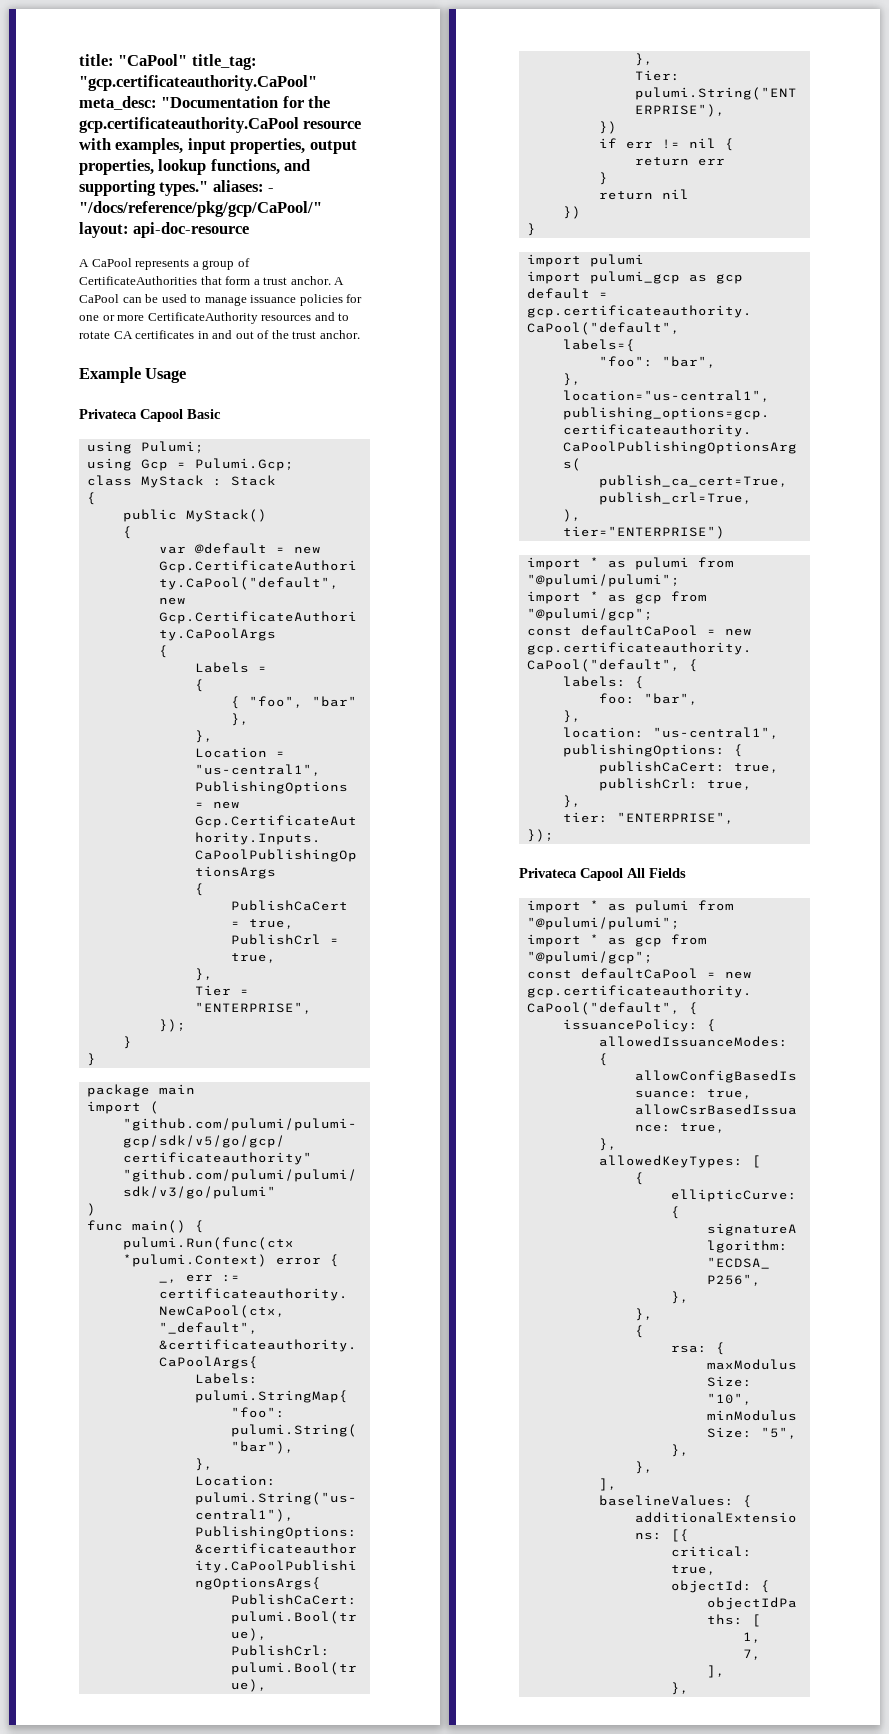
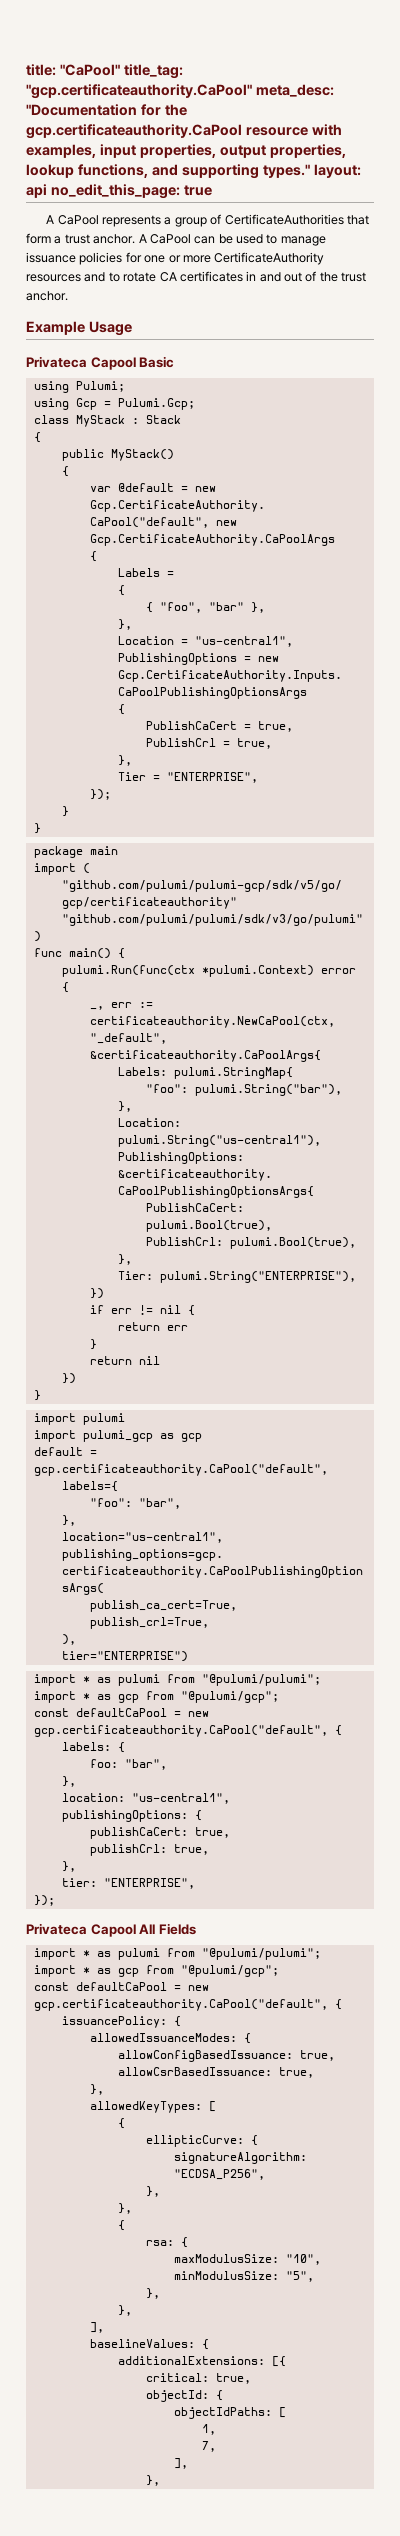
[212,180,275,192] [79,201,322,217] [79,222,250,238] aliases: - "/docs/reference/pkg/gcp/CaPool/" layout: api-doc-resource -> [313,164,361,178] [26,184,212,199] layout: api no_edit_this_page: true

